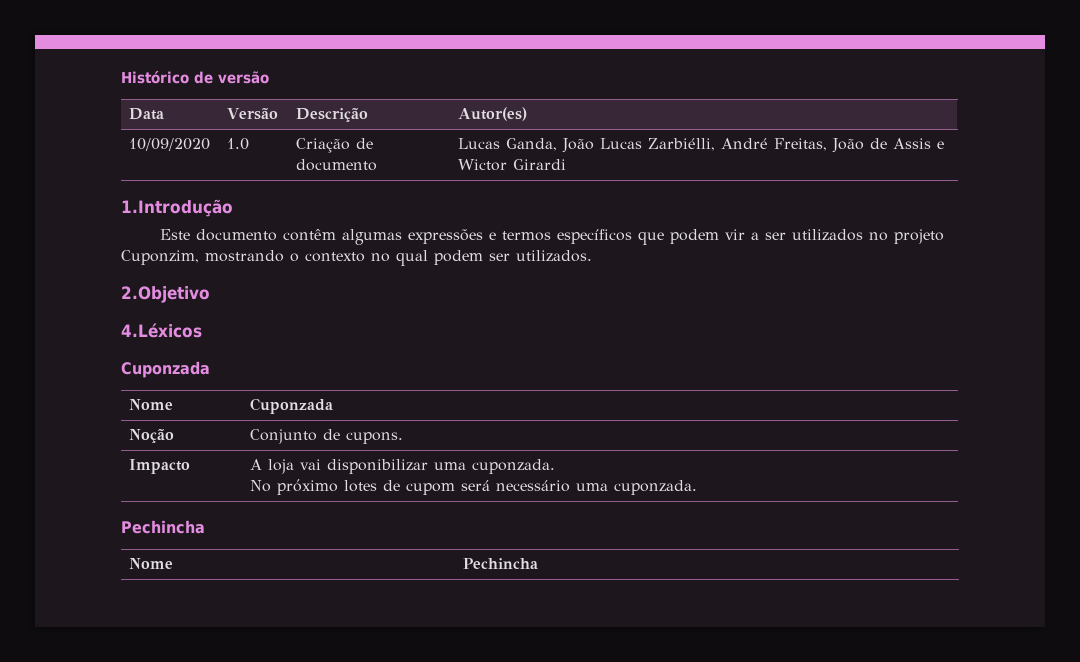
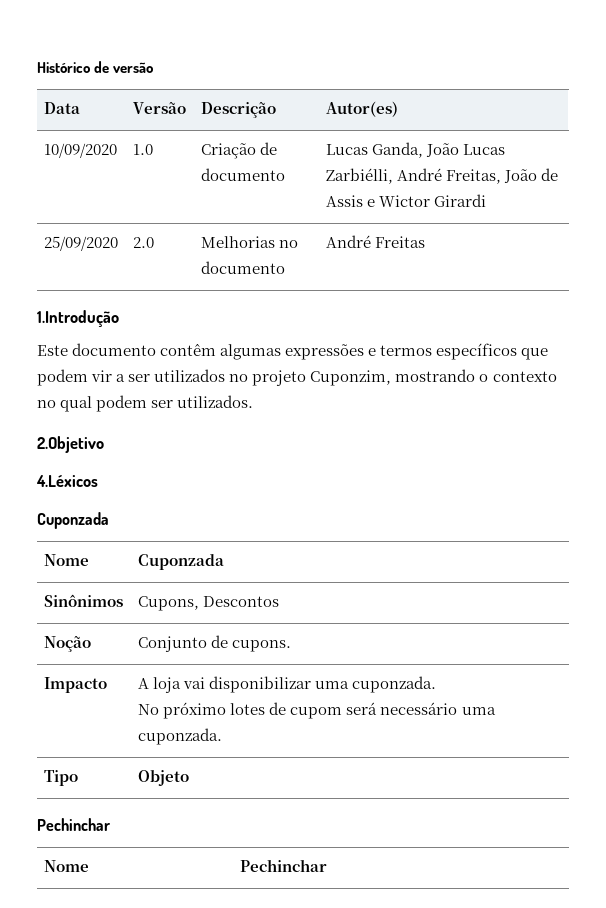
(567, 164) none -> [44,236,119,251] [133,237,155,248] [201,236,299,248] [201,261,286,274] [326,235,426,248] // 25/09/2020 | 2.0 | Melhorias no documento | André Freitas
(334, 406) none -> [44,594,124,607] [138,596,280,611] // Sinônimos | Cupons, Descontos
[121,520,205,534] [129,558,174,569] [463,558,539,569] // Pechincha // Nome | Pechincha -> [44,770,79,786] [138,770,190,786] [37,818,110,831] [44,860,90,872] [240,859,328,872] // Tipo | Objeto // Pechinchar // Nome | Pechinchar

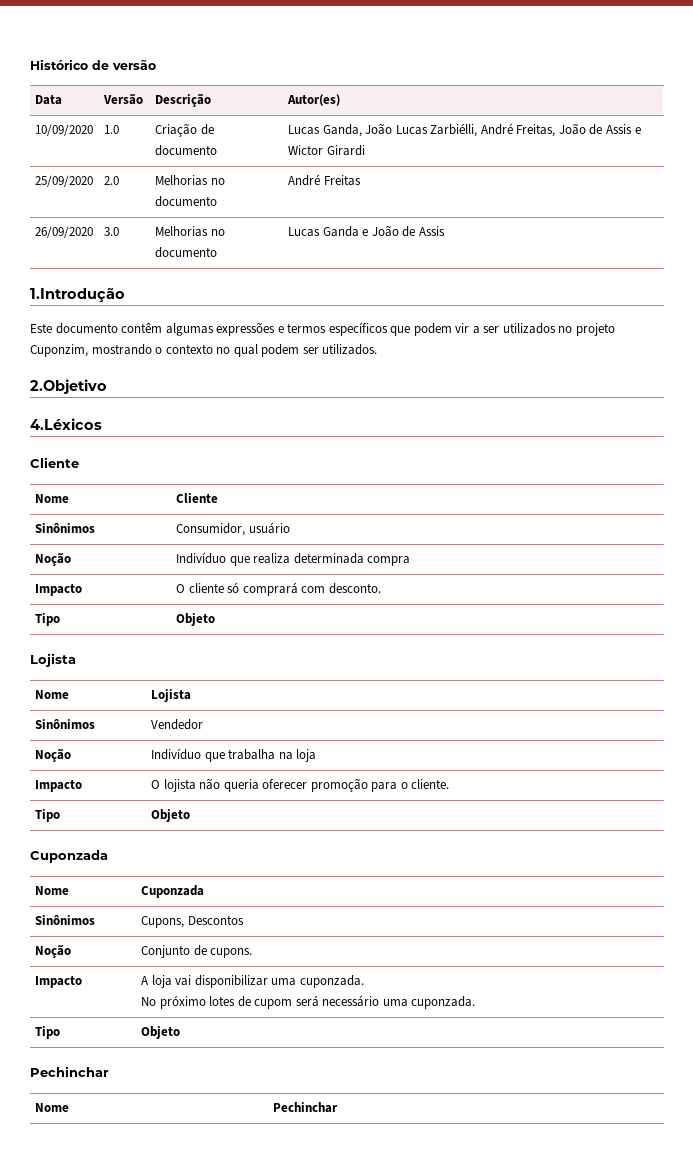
(426, 242) none -> [35,226,94,238] [104,227,120,236] [155,226,225,237] [155,247,218,258] [288,225,445,237] // 26/09/2020 | 3.0 | Melhorias no documento | Lucas Ganda e João de Assis
(98, 481) none -> [30,457,79,468] [35,494,70,503] [176,493,219,503] [35,523,96,533] [176,522,290,536] [35,552,72,566] [176,552,411,566] [35,584,83,596] [176,582,381,596] [35,613,61,626] [176,613,216,626] [30,653,76,667] [35,690,70,699] [151,689,192,702] [35,719,96,729] [151,719,204,730] [35,748,72,762] [151,748,317,762] [35,780,83,792] [151,778,450,792] [35,809,61,822] [151,809,191,822] // Cliente // Nome | Cliente // Sinônimos | Consumidor, usuário // Noção | Indivíduo que realiza determinada compra // Impacto | O cliente só comprará com desconto. // Tipo | Objeto // Lojista // Nome | Lojista // Sinônimos | Vendedor // Noção | Indivíduo que trabalha na loja // Impacto | O lojista não queria oferecer promoção para o cliente. // Tipo | Objeto

